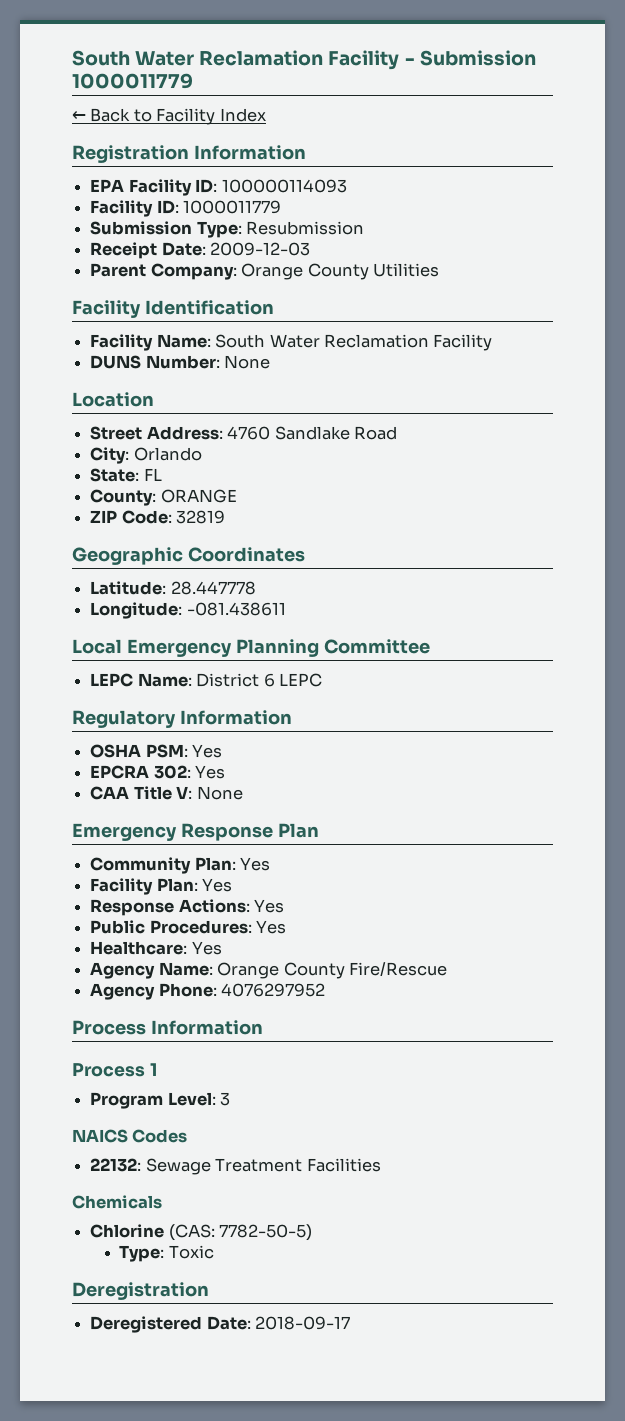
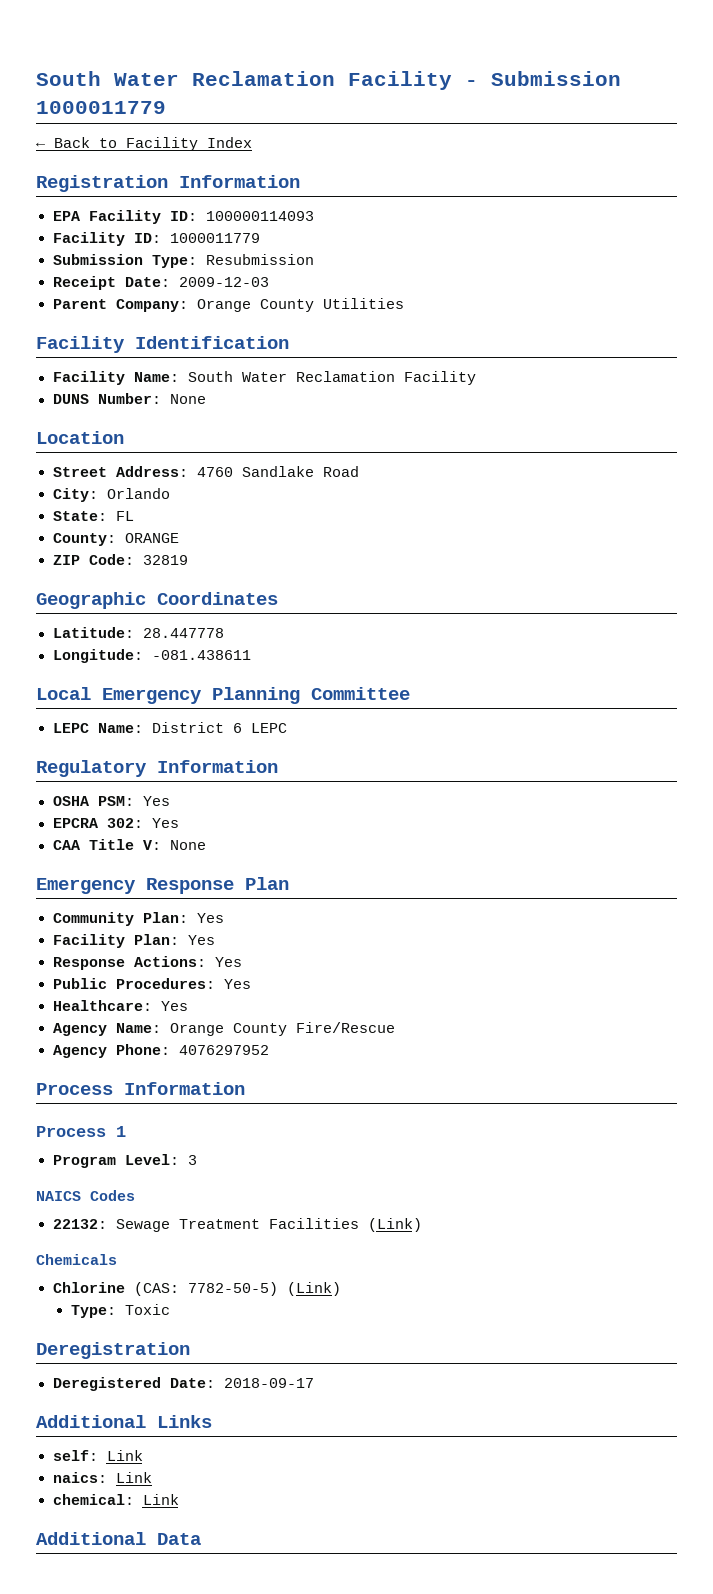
(381, 1165) none -> [367,1218,422,1232] (Link)
(313, 1232) none -> [286,1282,341,1296] (Link)
(351, 1323) none -> [36,1415,212,1428] [52,1450,143,1461] [52,1472,152,1483] [52,1494,179,1505] [36,1532,201,1545] // Additional Links // self: Link // naics: Link // chemical: Link // Additional Data

